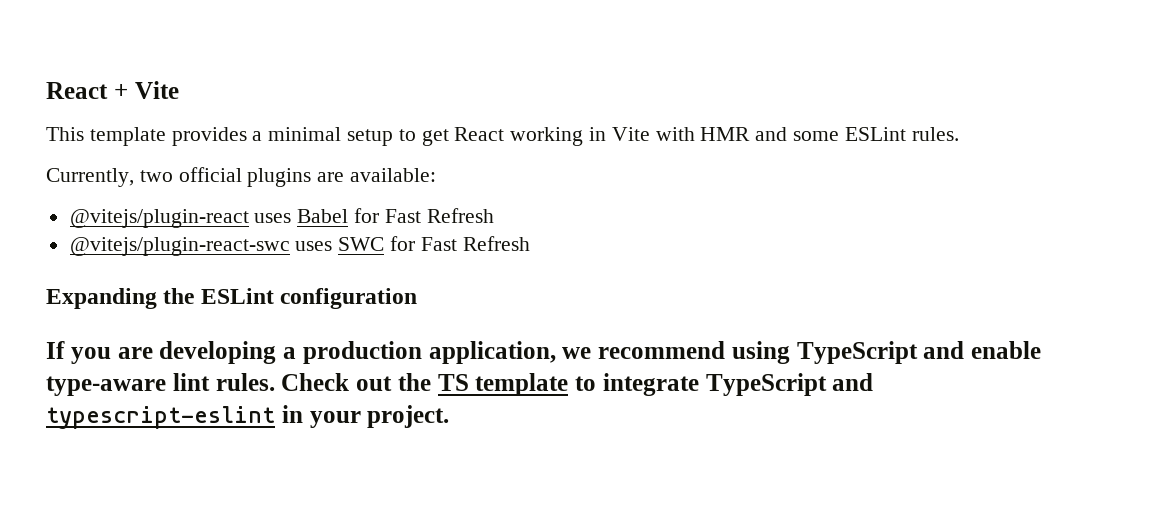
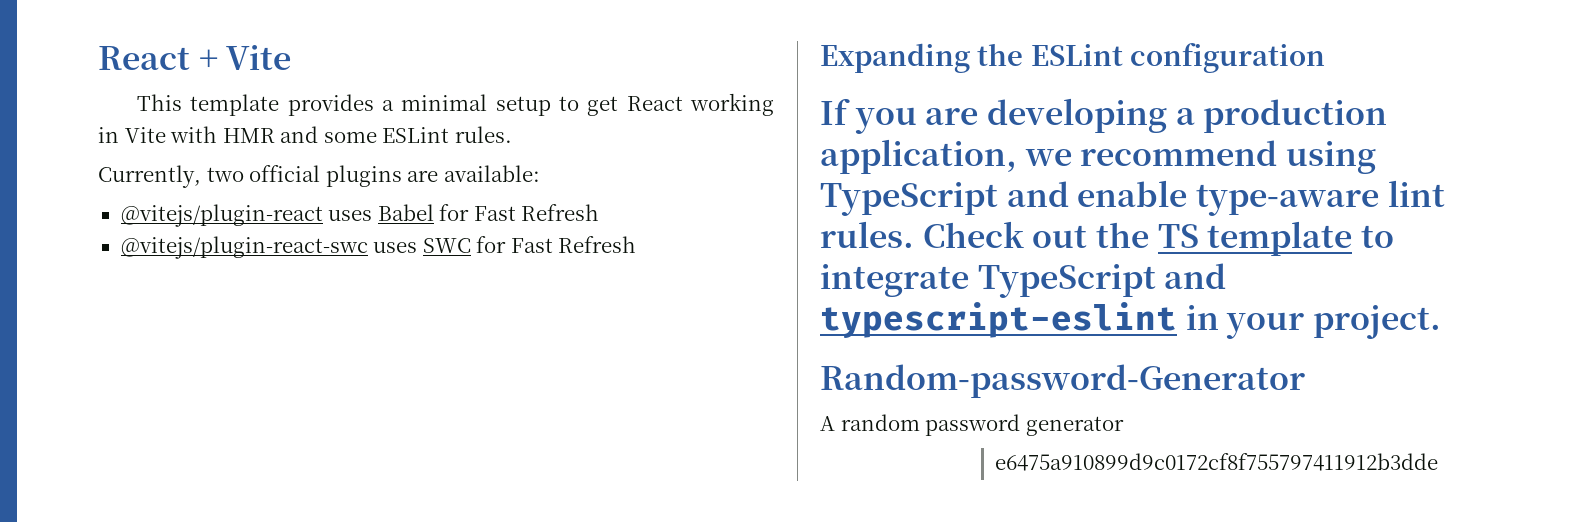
(450, 416) none -> [820,364,1305,398] [820,414,1124,436] [995,453,1439,471] // Random-password-Generator // A random password generator // e6475a910899d9c0172cf8f755797411912b3dde

